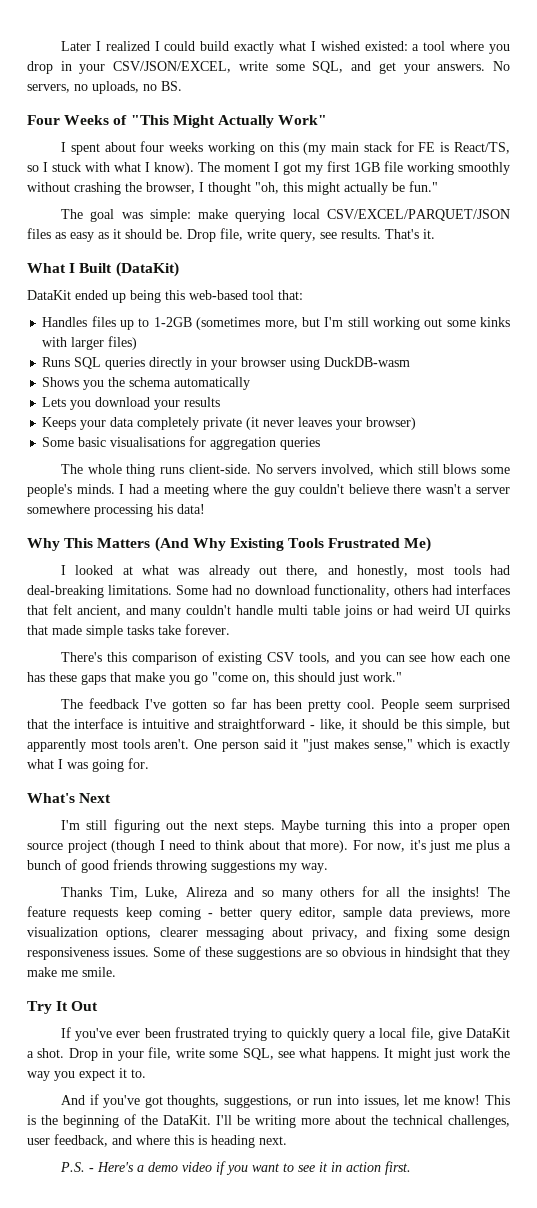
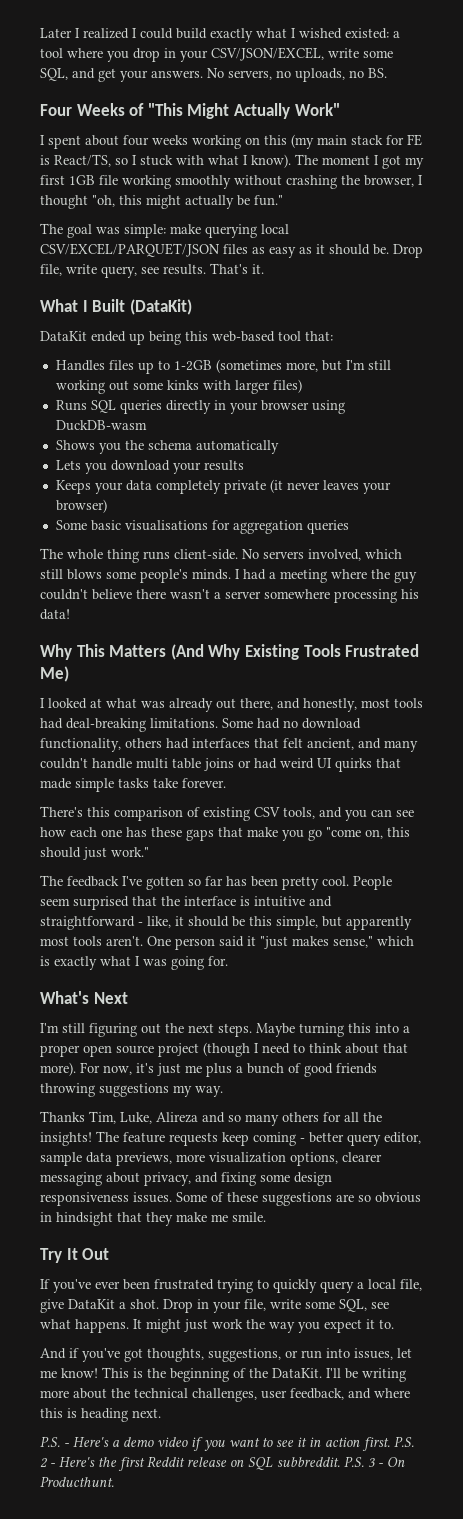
(412, 1168) none -> [394,1436,414,1447] [40,1456,405,1471] [40,1476,114,1487] P.S. 2 - Here's the first Reddit release on SQL subbreddit. P.S. 3 - On Producthunt.

